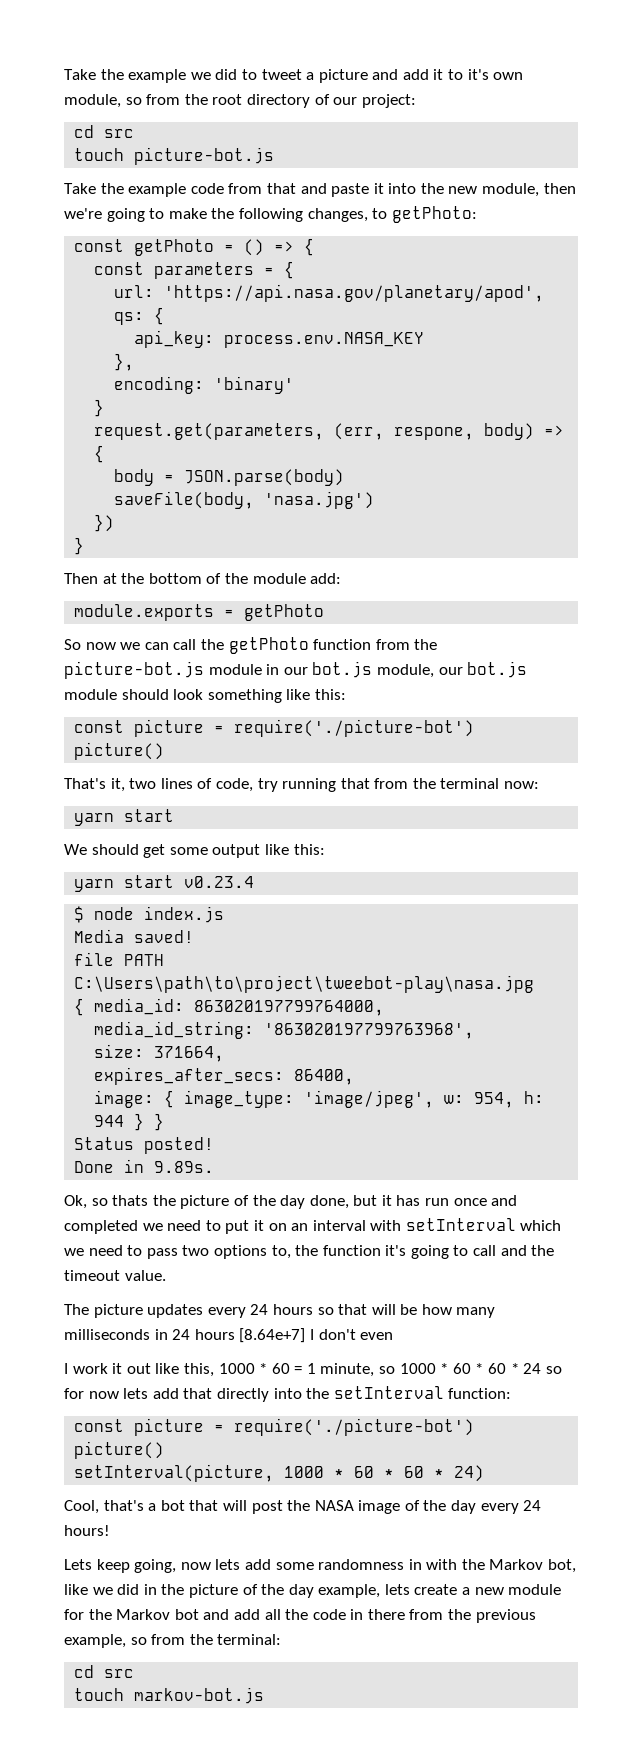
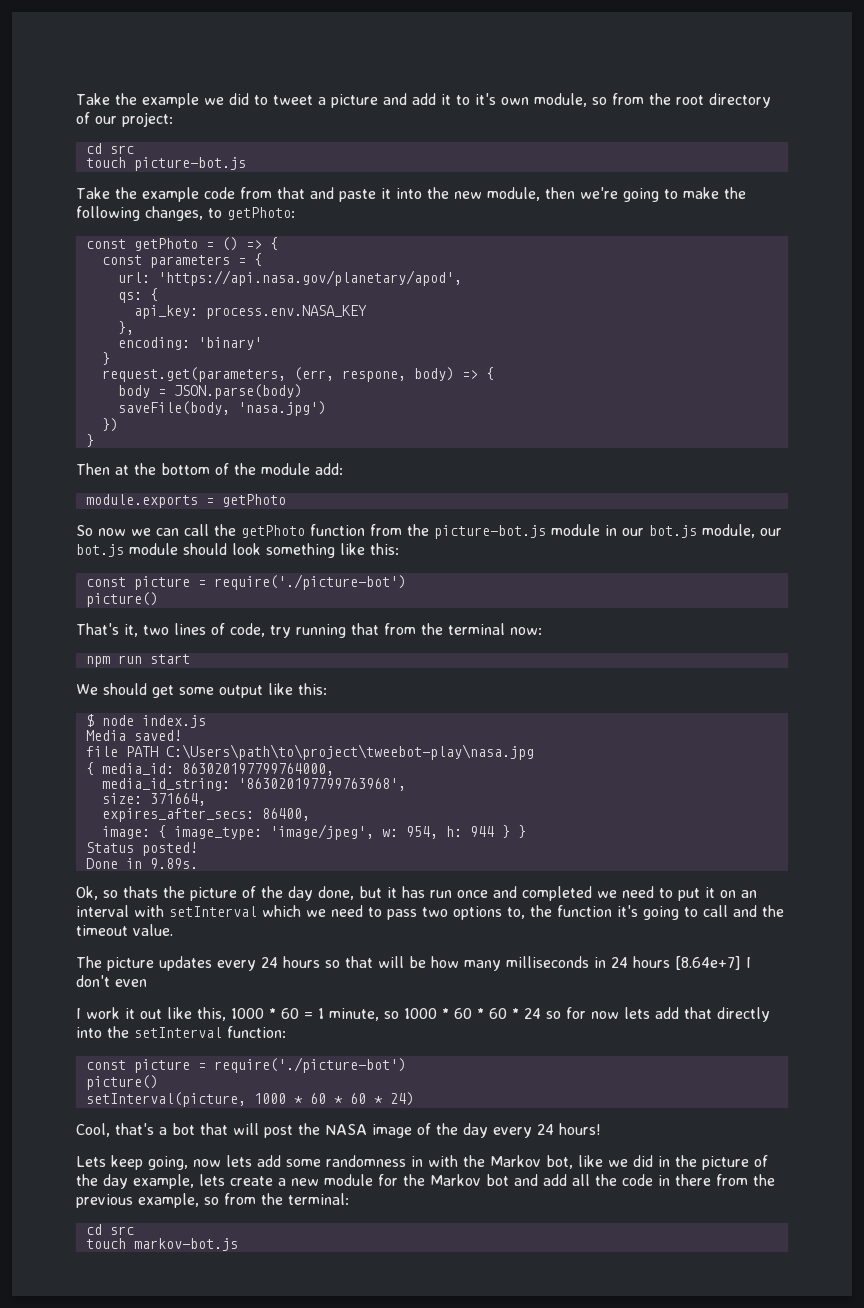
[74,813,115,826] yarn -> [85,655,142,667] npm run
[74,875,255,892] // yarn start v0.23.4 -> (327, 689) none

